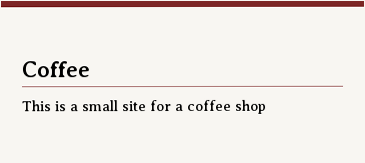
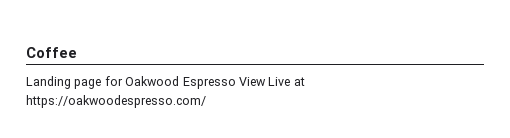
[22,99,267,114] This is a small site for a coffee shop -> [26,76,305,89] [26,95,206,108] Landing page for Oakwood Espresso View Live at https://oakwoodespresso.com/

